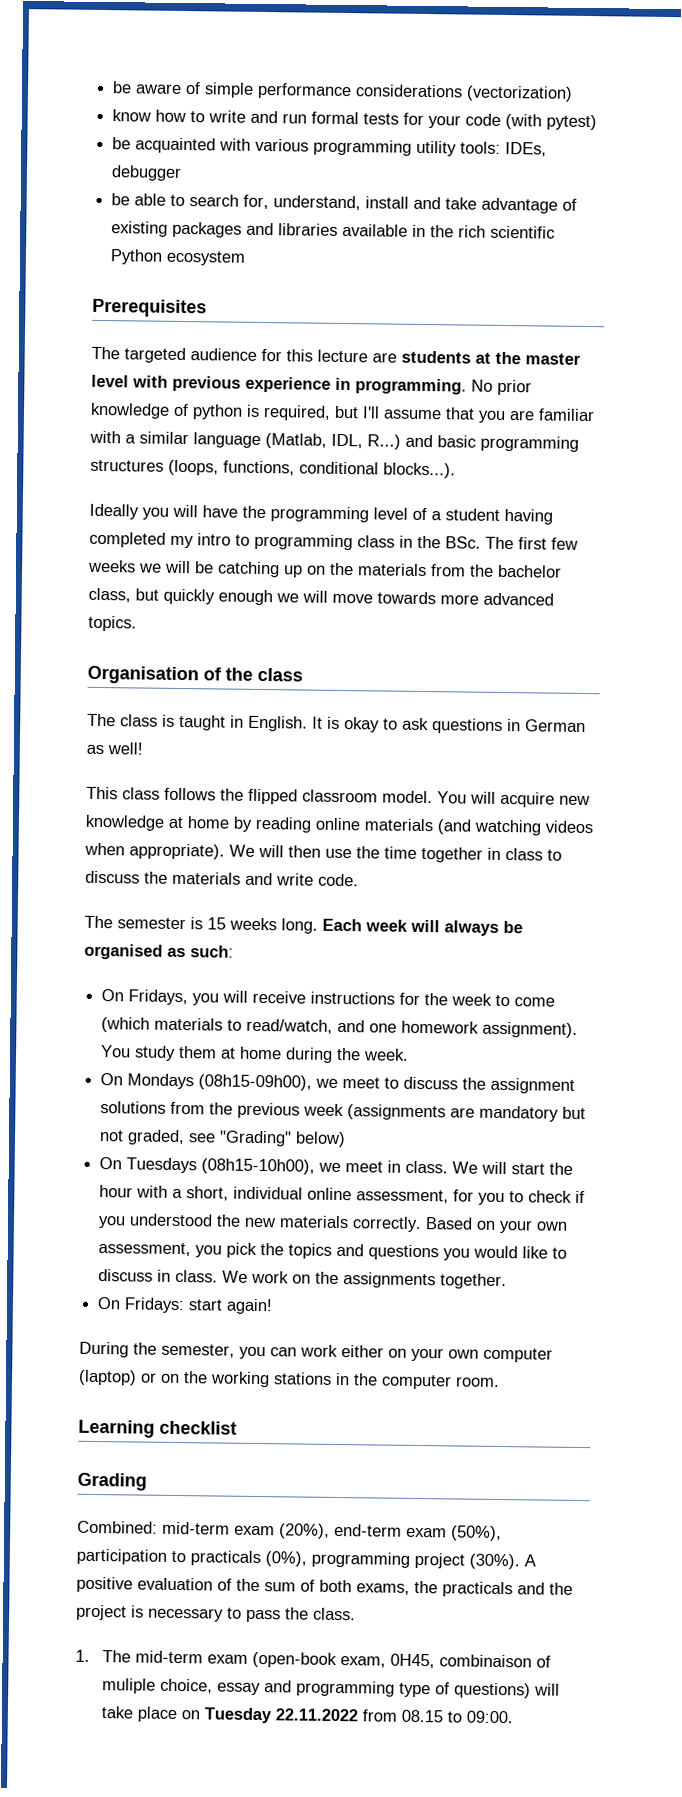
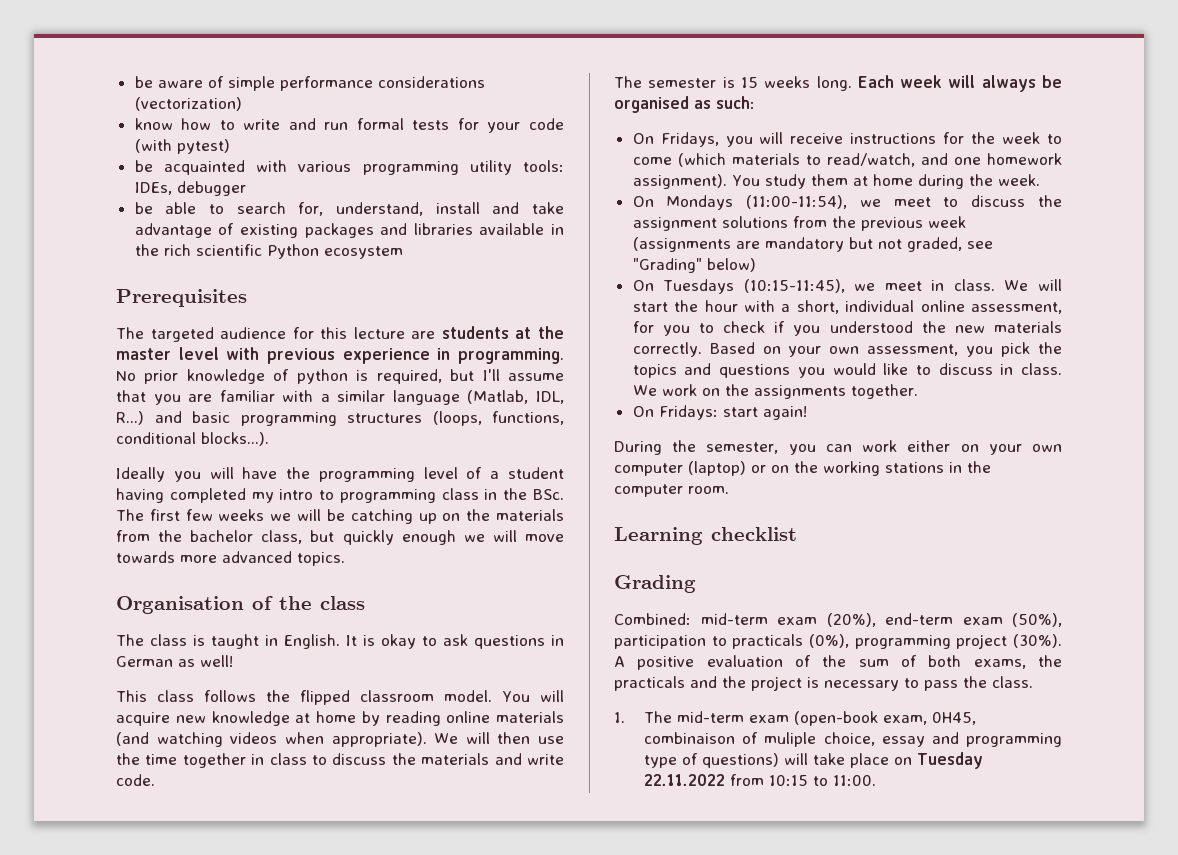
[198,1074,313,1091] (08h15-09h00), -> [746,195,848,209] (11:00-11:54),
[201,1158,316,1175] (08h15-10h00), -> [743,279,845,293] (10:15-11:45),
[400,1709,513,1724] 08.15 to 09:00. -> [769,775,877,786] 10:15 to 11:00.

